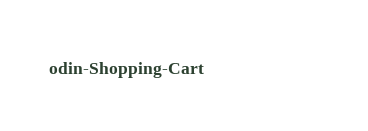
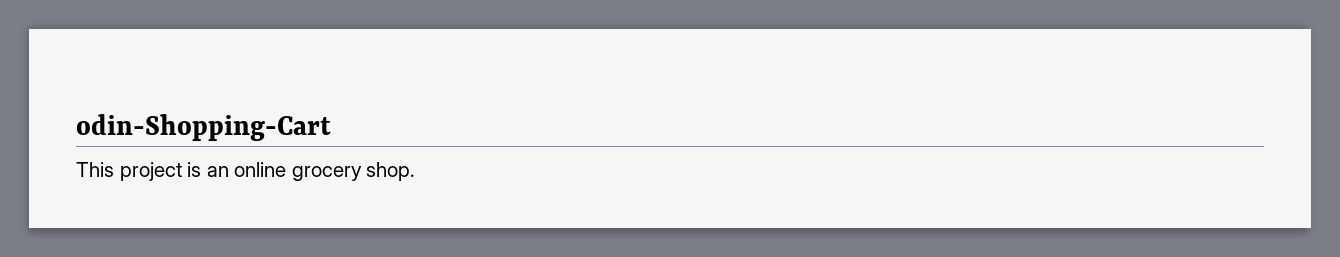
(204, 70) none -> [76,162,416,181] // This project is an online grocery shop.

